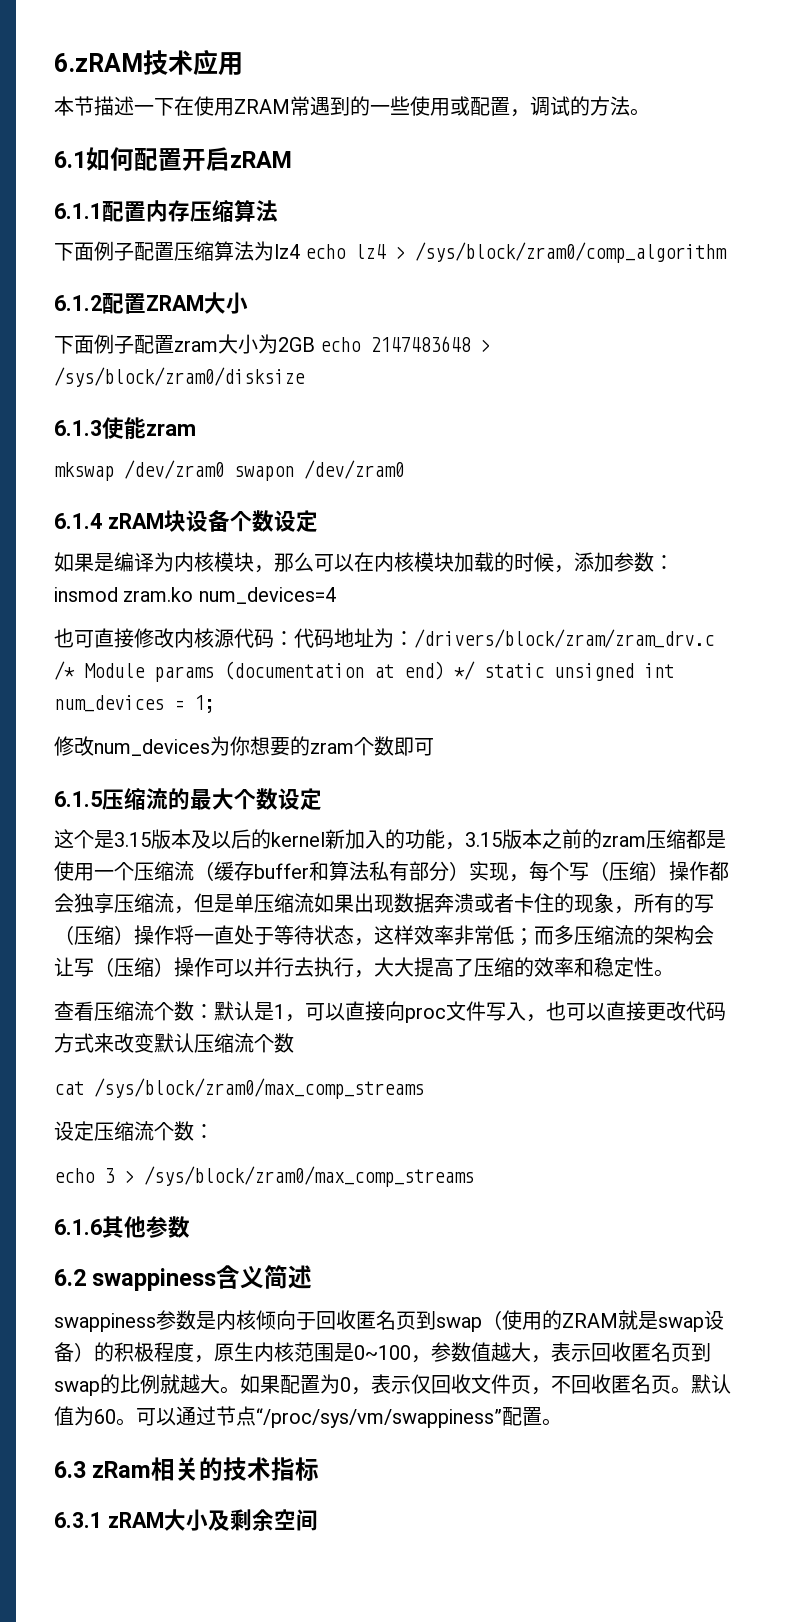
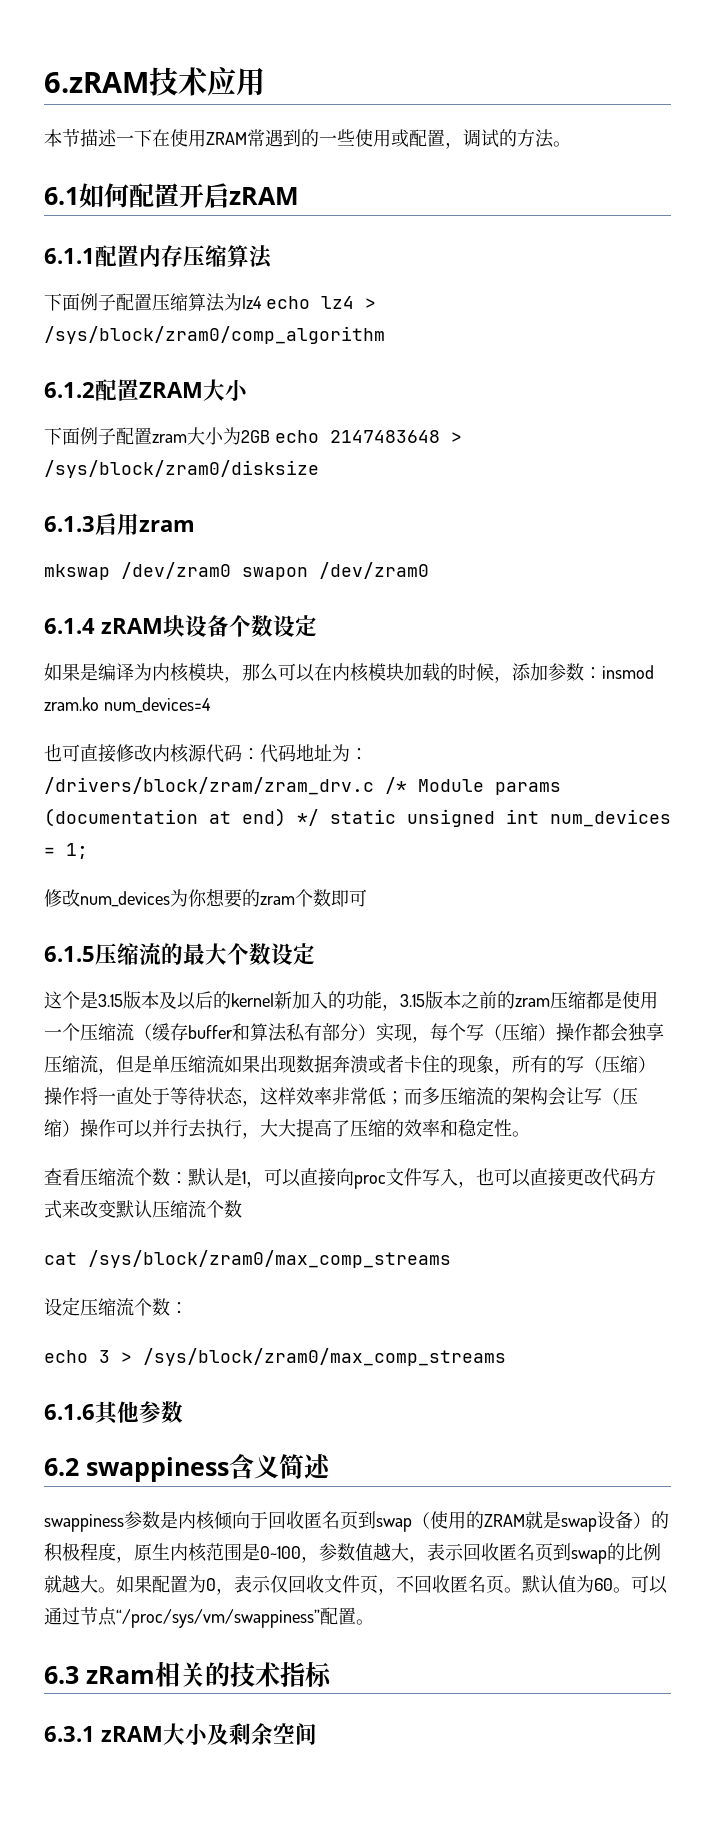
[102,417,146,439] 使能 -> [95,513,139,535] 启用

